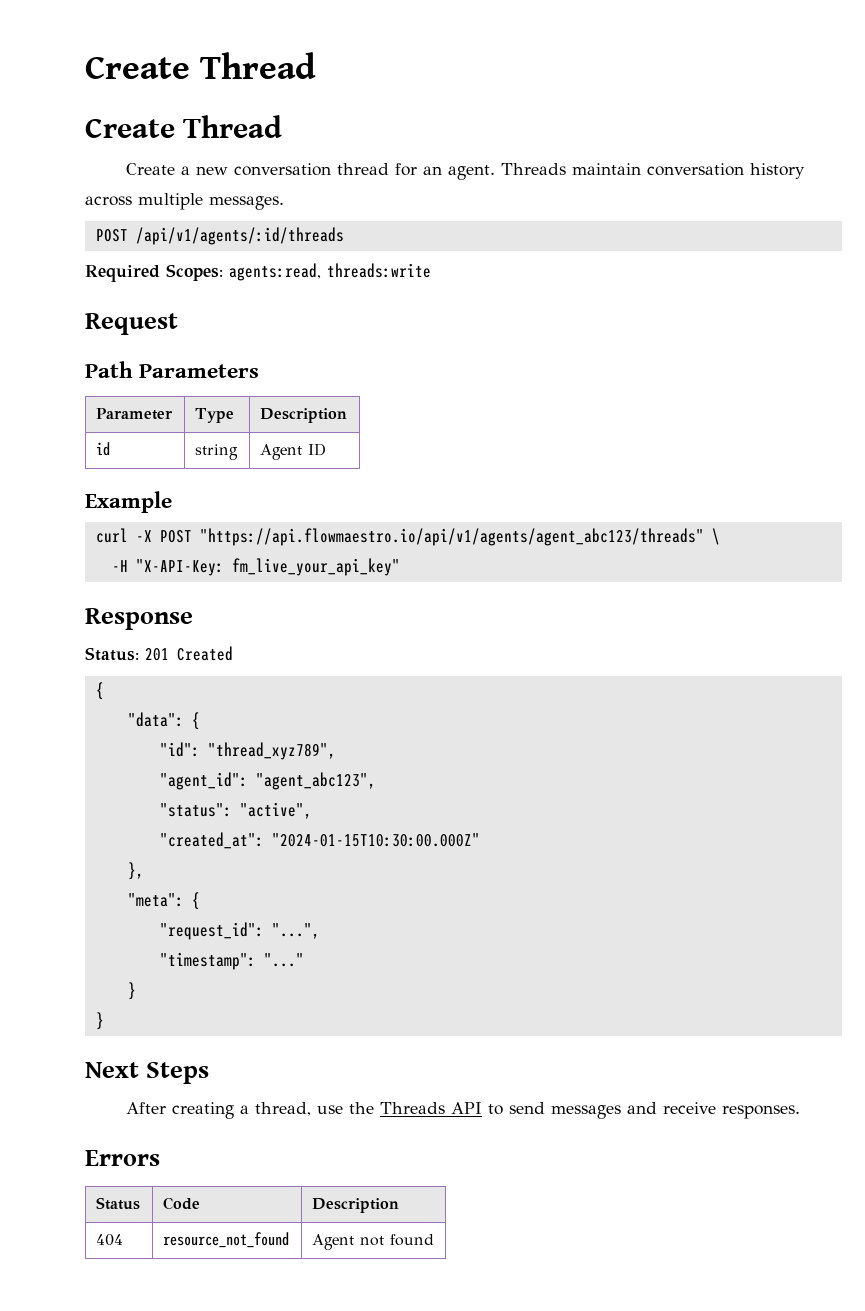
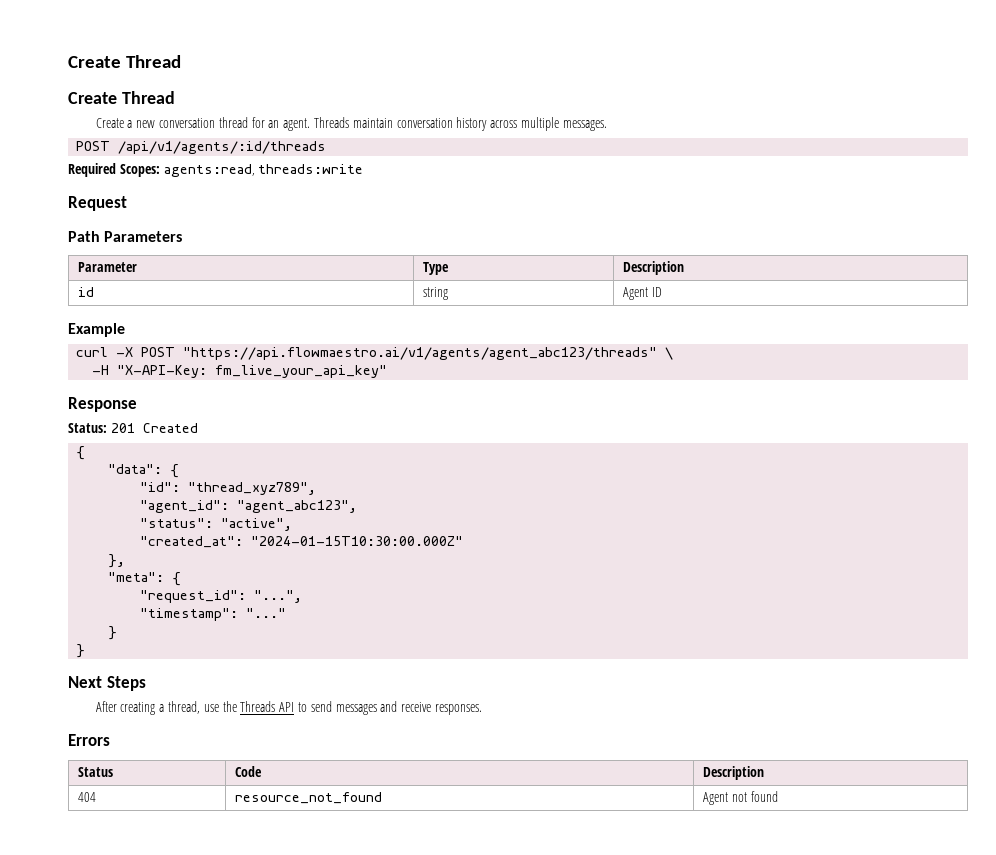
[199,528,704,546] "https://api.flowmaestro.io/api/v1/agents/agent_abc123/threads" -> [183,347,658,360] "https://api.flowmaestro.ai/v1/agents/agent_abc123/threads"

